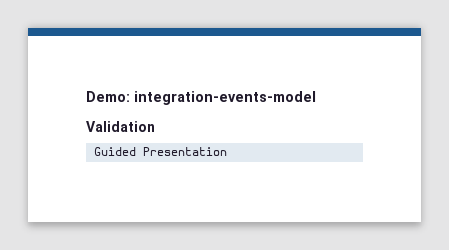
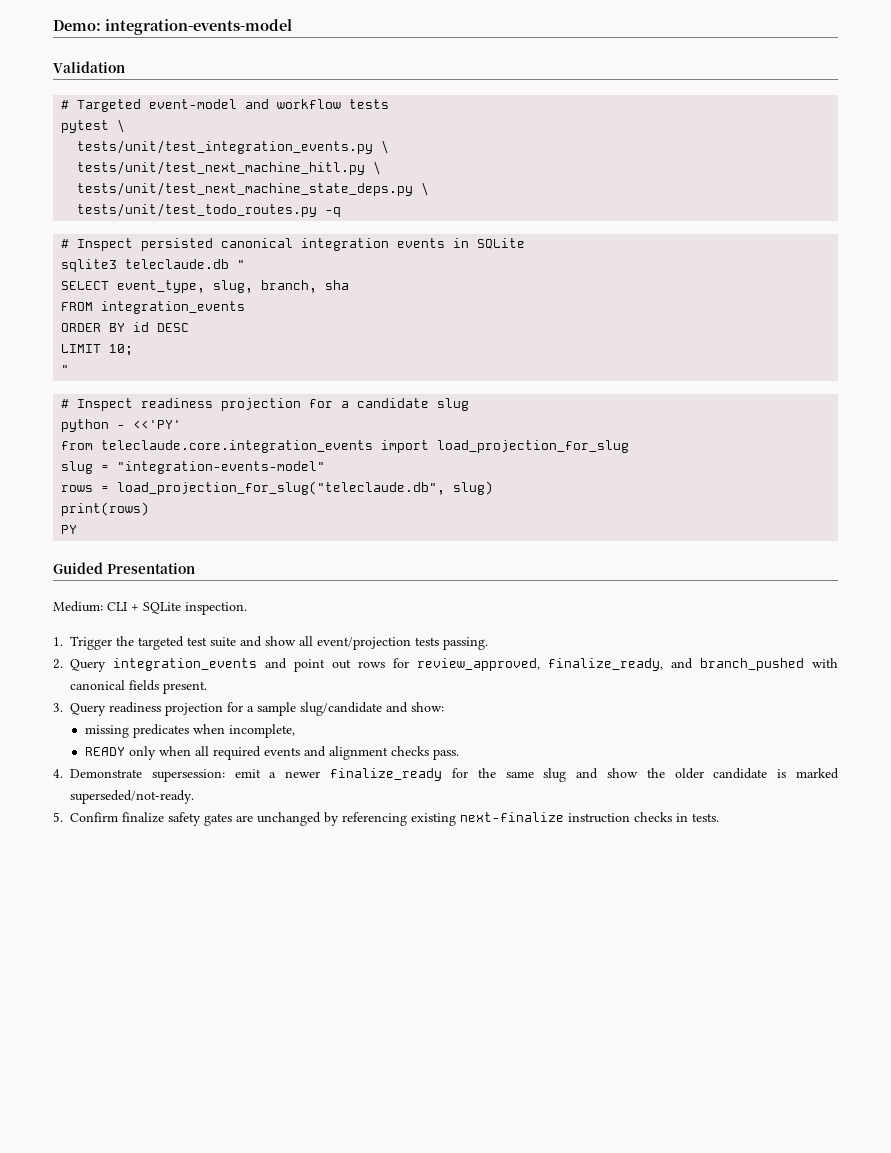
[93,147,227,156] Guided Presentation -> [61,99,390,112] [61,119,126,133] [77,140,390,154] [77,161,382,175] [77,182,430,196] [77,203,342,217] [61,238,526,251] [61,259,246,272] [61,280,350,293] [61,301,246,314] [61,322,190,332] [61,344,134,356] [61,365,70,374] [61,398,470,411] [61,419,182,432] [61,440,630,453] [61,461,326,474] [61,481,494,495] [61,502,150,516] [61,525,78,534] [53,562,195,574] [53,601,247,615] [53,636,488,650] [53,658,838,672] [70,680,207,694] [53,702,444,716] [84,724,295,738] [84,746,459,760] [53,768,839,782] [70,790,194,804] [53,812,719,826] # Targeted event-model and workflow tests // pytest \ // tests/unit/test_integration_events.py \ // tests/unit/test_next_machine_hitl.py \ // tests/unit/test_next_machine_state_deps.py \ // tests/unit/test_todo_routes.py -q // # Inspect persisted canonical integration events in SQLite // sqlite3 teleclaude.db " // SELECT event_type, slug, branch, sha // FROM integration_events // ORDER BY id DESC // LIMIT 10; // " // # Inspect readiness projection for a candidate slug // python - <<'PY' // from teleclaude.core.integration_events import load_projection_for_slug // slug = "integration-events-model" // rows = load_projection_for_slug("teleclaude.db", slug) // print(rows) // PY // Guided Presentation // Medium: CLI + SQLite inspection. // 1. Trigger the targeted test suite and show all event/projection tests passing. // 2. Query integration_events and point out rows for review_approved, finalize_ready, and branch_pushed with canonical fields present. // 3. Query readiness projection for a sample slug/candidate and show: // missing predicates when incomplete, // READY only when all required events and alignment checks pass. // 4. Demonstrate supersession: emit a newer finalize_ready for the same slug and show the older candidate is marked superseded/not-ready. // 5. Confirm finalize safety gates are unchanged by referencing existing next-finalize instruction checks in tests.

